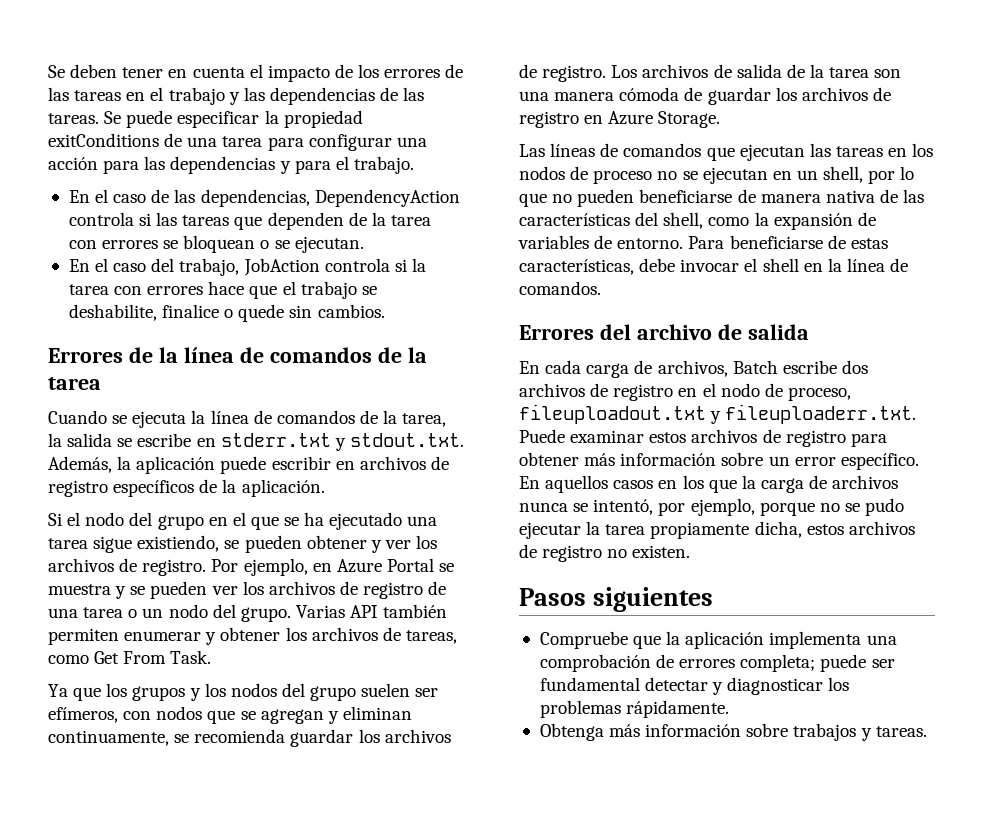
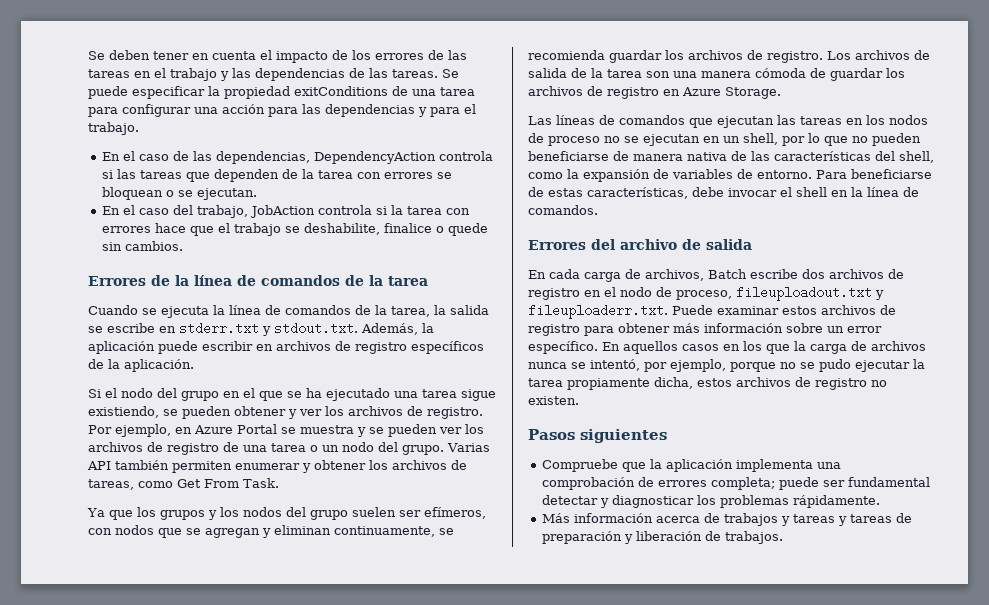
[539,723,927,741] Obtenga más información sobre trabajos y tareas. -> [542,513,913,526] [542,531,784,544] Más información acerca de trabajos y tareas y tareas de preparación y liberación de trabajos.

